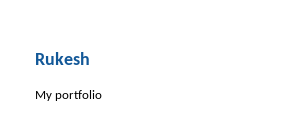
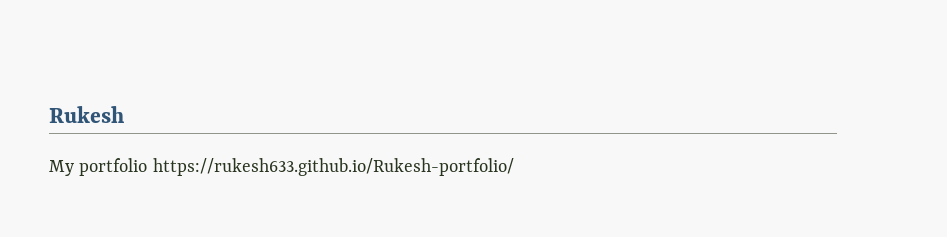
(103, 95) none -> [152,158,514,176] https://rukesh633.github.io/Rukesh-portfolio/

